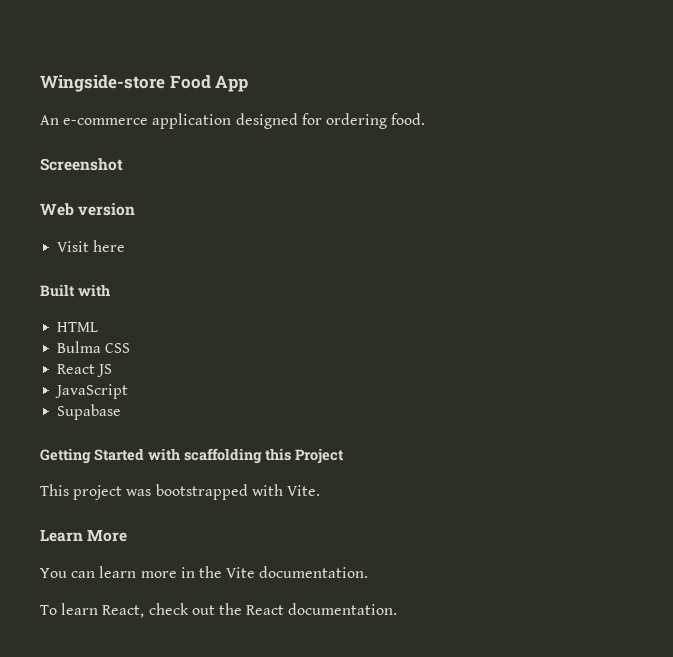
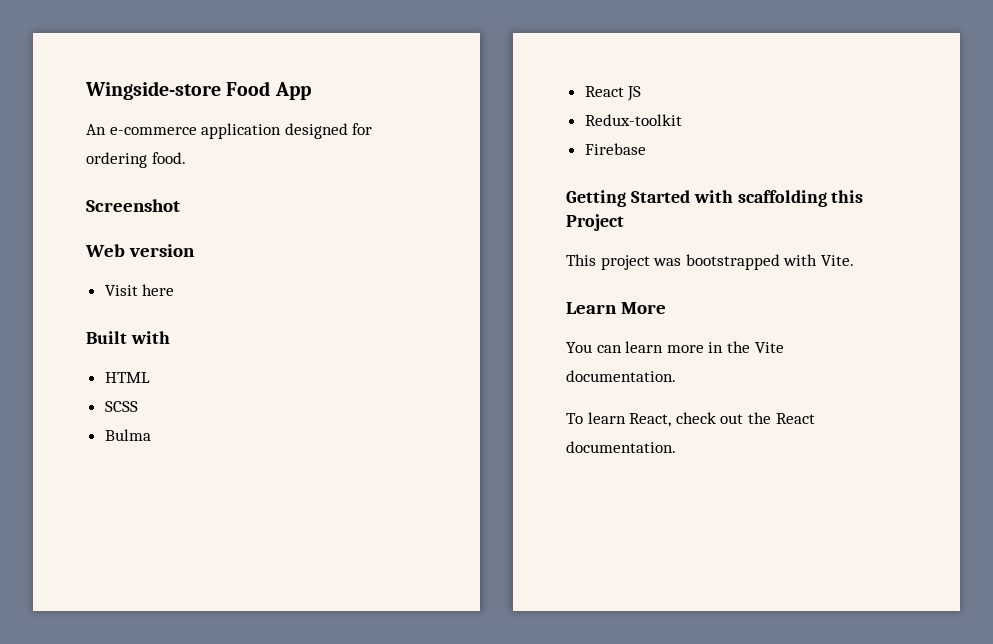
(99, 327) none -> [104,401,138,412] // SCSS
[105,343,131,353] CSS -> (151, 435) none
[55,384,129,399] [57,404,122,420] JavaScript // Supabase -> [584,114,682,126] [584,143,646,155] Redux-toolkit // Firebase

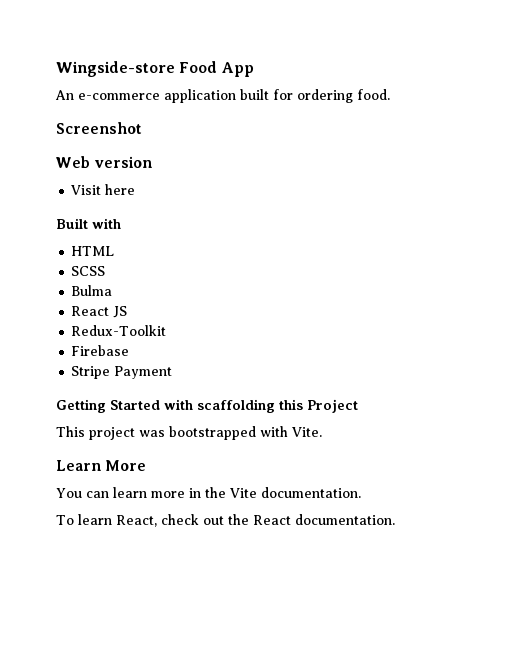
[284,123,348,139] designed -> [240,89,269,100] built
[584,114,682,126] Redux-toolkit -> [71,325,167,336] Redux-Toolkit
(646, 149) none -> [71,366,173,379] // Stripe Payment

